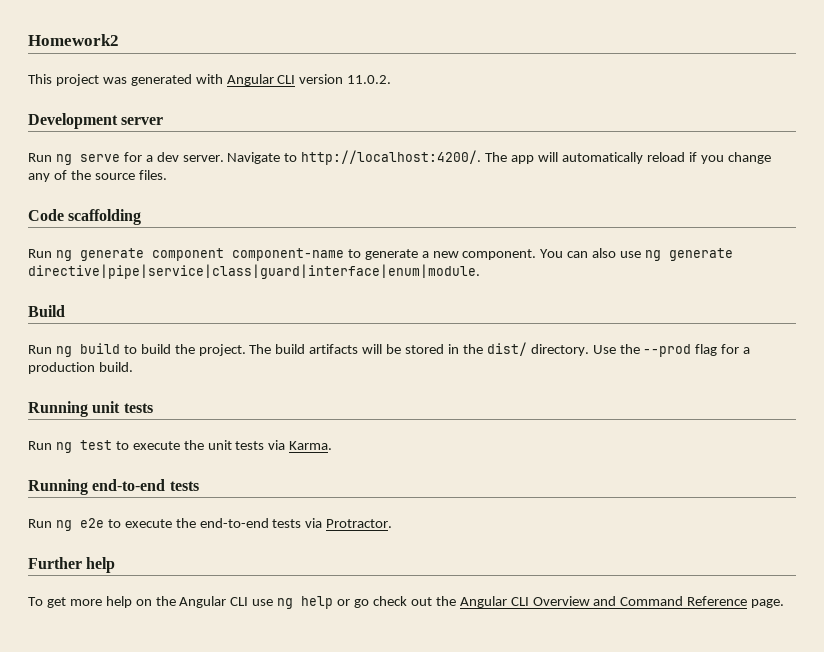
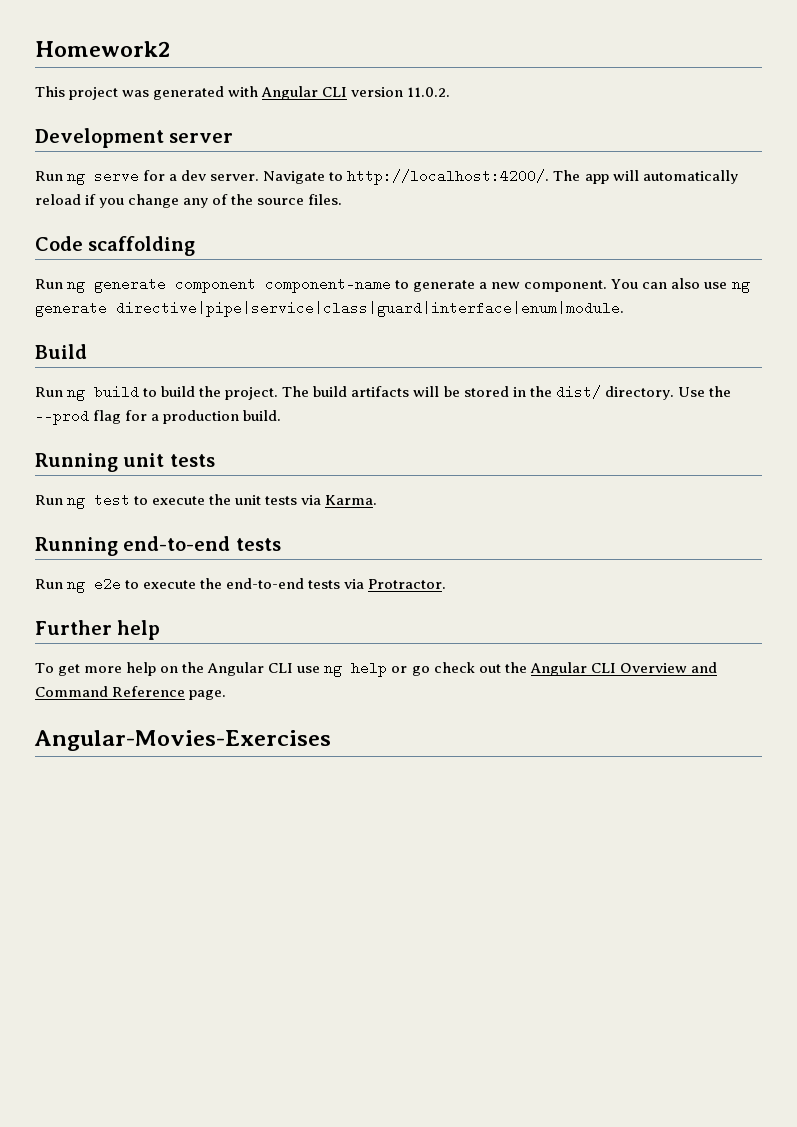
(785, 603) none -> [34,730,331,751] // Angular-Movies-Exercises

